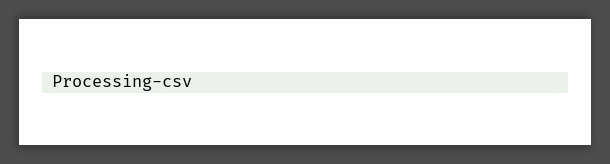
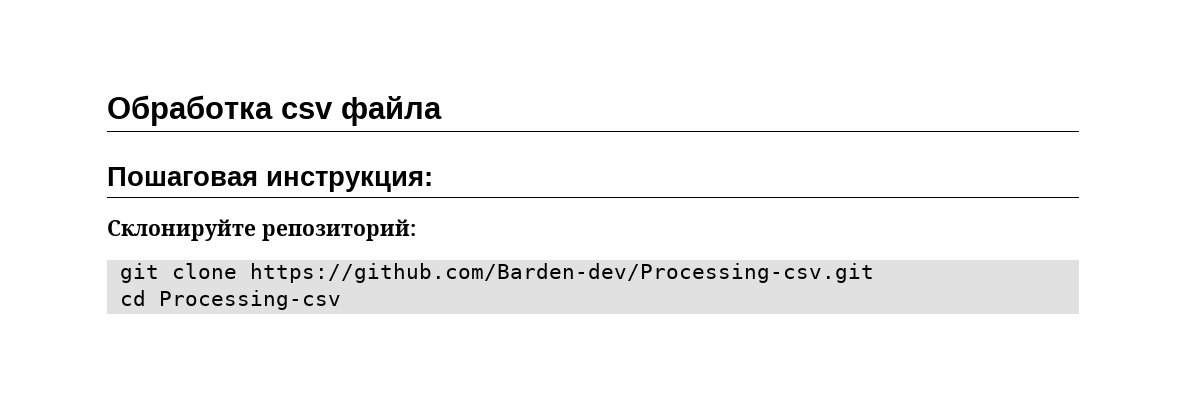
(51, 82) none -> [107,95,442,126] [107,167,433,192] [107,219,416,241] [119,263,874,283] [119,290,146,306] Обработка csv файла // Пошаговая инструкция: // Склонируйте репозиторий: // git clone https://github.com/Barden-dev/Processing-csv.git // cd

